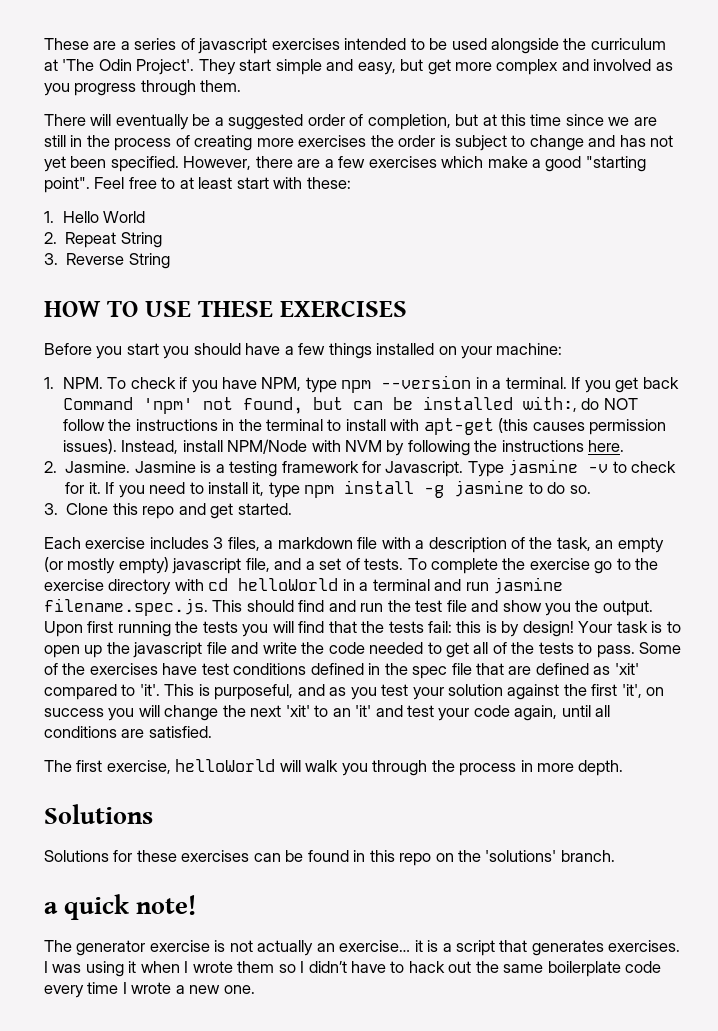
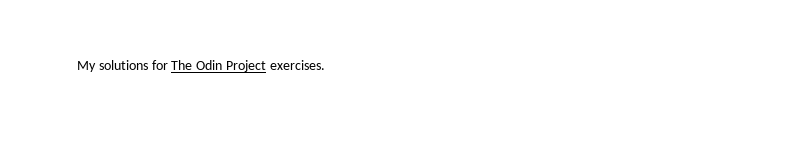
[44,38,666,54] [44,59,673,75] [44,80,242,96] [44,114,657,130] [44,135,674,151] [44,156,646,172] [44,177,351,193] [44,211,146,223] [44,232,162,248] [44,253,170,269] [44,300,408,317] [44,343,563,359] [44,375,679,393] [62,396,638,414] [62,418,667,435] [62,439,625,456] [44,459,677,477] [65,480,591,498] [44,503,292,519] [44,537,664,553] [44,557,659,574] [44,577,564,595] [44,598,653,616] [44,621,681,637] [44,642,682,658] [44,663,639,679] [44,684,665,700] [44,705,611,721] [44,726,212,738] [44,759,624,776] [44,804,153,824] [44,850,615,866] [44,894,197,920] [44,940,681,956] [44,961,662,977] [44,982,255,998] These are a series of javascript exercises intended to be used alongside the curriculum at 'The Odin Project'. They start simple and easy, but get more complex and involved as you progress through them. // There will eventually be a suggested order of completion, but at this time since we are still in the process of creating more exercises the order is subject to change and has not yet been specified. However, there are a few exercises which make a good "starting point". Feel free to at least start with these: // 1. Hello World // 2. Repeat String // 3. Reverse String // HOW TO USE THESE EXERCISES // Before you start you should have a few things installed on your machine: // 1. NPM. To check if you have NPM, type npm --version in a terminal. If you get back Command 'npm' not found, but can be installed with:, do NOT follow the instructions in the terminal to install with apt-get (this causes permission issues). Instead, install NPM/Node with NVM by following the instructions here. // 2. Jasmine. Jasmine is a testing framework for Javascript. Type jasmine -v to check for it. If you need to install it, type npm install -g jasmine to do so. // 3. Clone this repo and get started. // Each exercise includes 3 files, a markdown file with a description of the task, an empty (or mostly empty) javascript file, and a set of tests. To complete the exercise go to the exercise directory with cd helloWorld in a terminal and run jasmine filename.spec.js. This should find and run the test file and show you the output. Upon first running the tests you will find that the tests fail: this is by design! Your task is to open up the javascript file and write the code needed to get all of the tests to pass. Some of the exercises have test conditions defined in the spec file that are defined as 'xit' compared to 'it'. This is purposeful, and as you test your solution against the first 'it', on success you will change the next 'xit' to an 'it' and test your code again, until all conditions are satisfied. // The first exercise, helloWorld will walk you through the process in more depth. // Solutions // Solutions for these exercises can be found in this repo on the 'solutions' branch. // a quick note! // The generator exercise is not actually an exercise… it is a script that generates exercises. I was using it when I wrote them so I didn’t have to hack out the same boilerplate code every time I wrote a new one. -> [77,60,325,72] My solutions for The Odin Project exercises.

